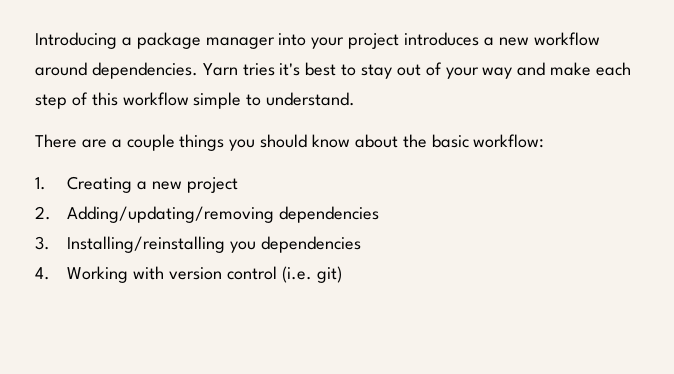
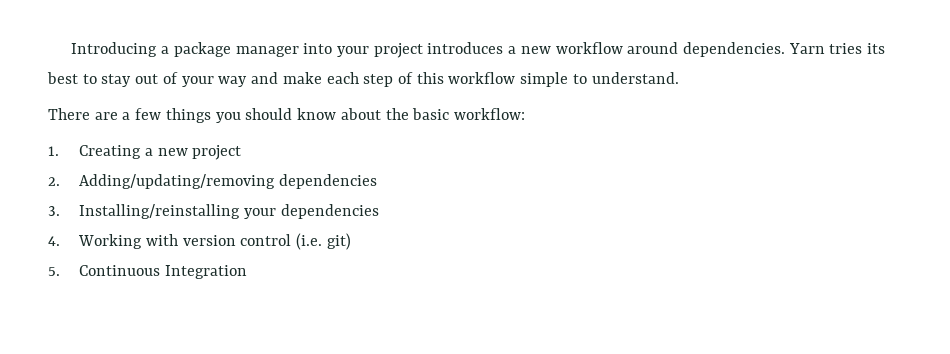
[279,63,301,76] it's -> [867,43,886,54] its
[126,134,175,151] couple -> [135,108,162,120] few
[230,241,257,253] you -> [244,208,277,219] your
(342, 274) none -> [48,265,248,279] // 5. Continuous Integration

